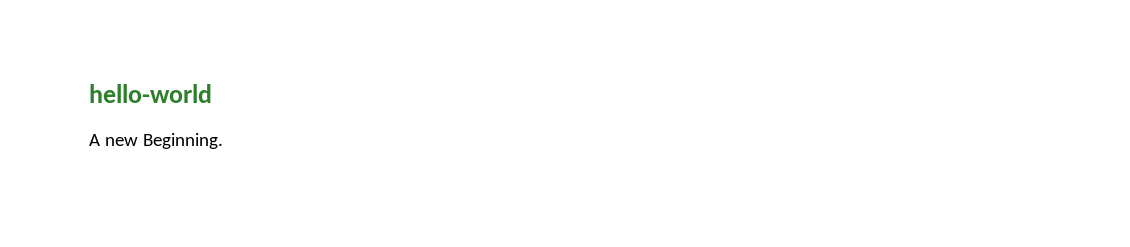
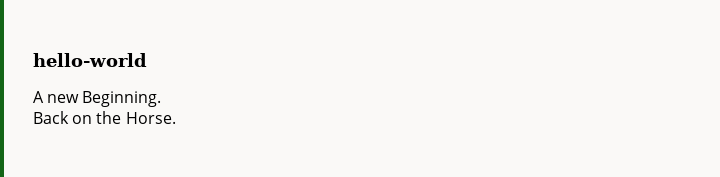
(223, 141) none -> [33,111,176,124] // Back on the Horse.

